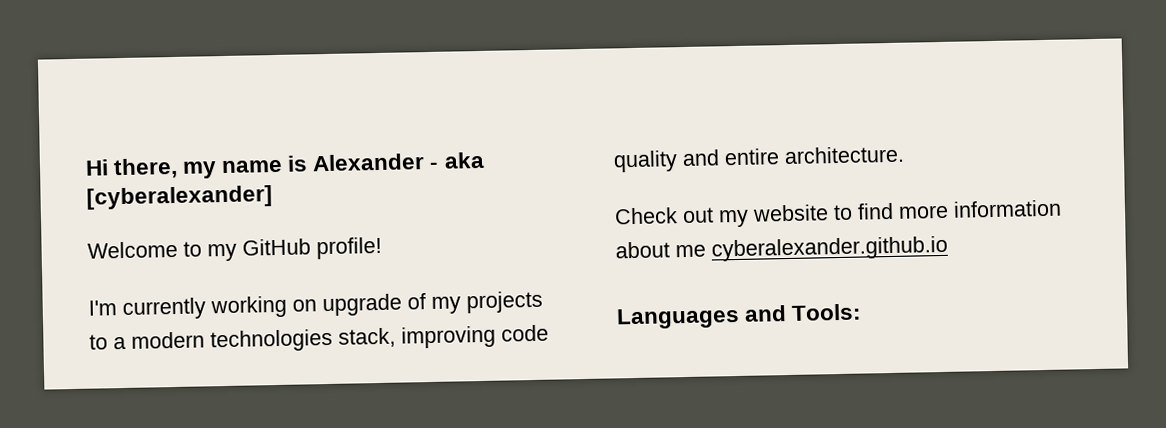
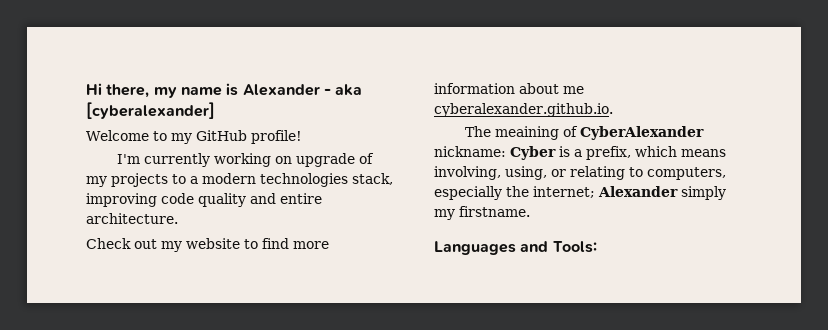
[711,235,948,262] cyberalexander.github.io -> [434,103,613,117] [465,126,705,140] [434,146,726,160] [434,166,726,180] [434,186,726,200] [434,206,530,220] cyberalexander.github.io. // The meaining of CyberAlexander nickname: Cyber is a prefix, which means involving, using, or relating to computers, especially the internet; Alexander simply my firstname.

